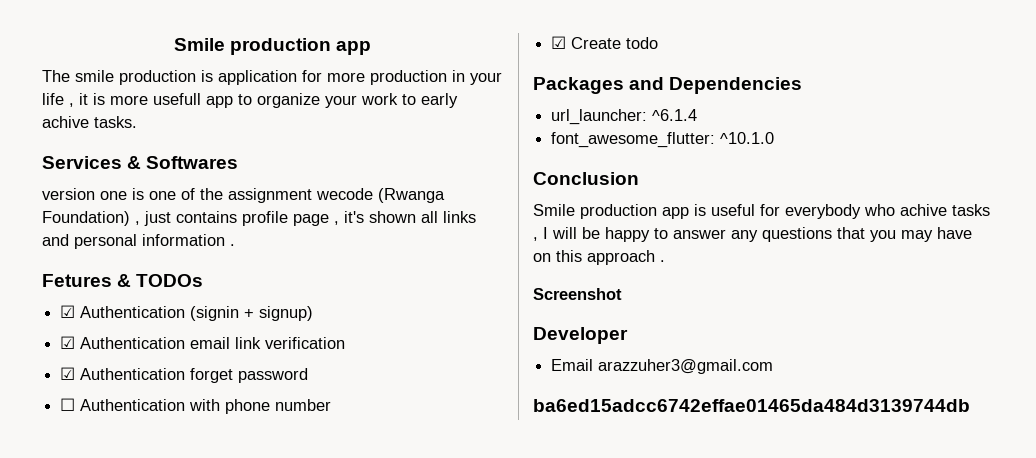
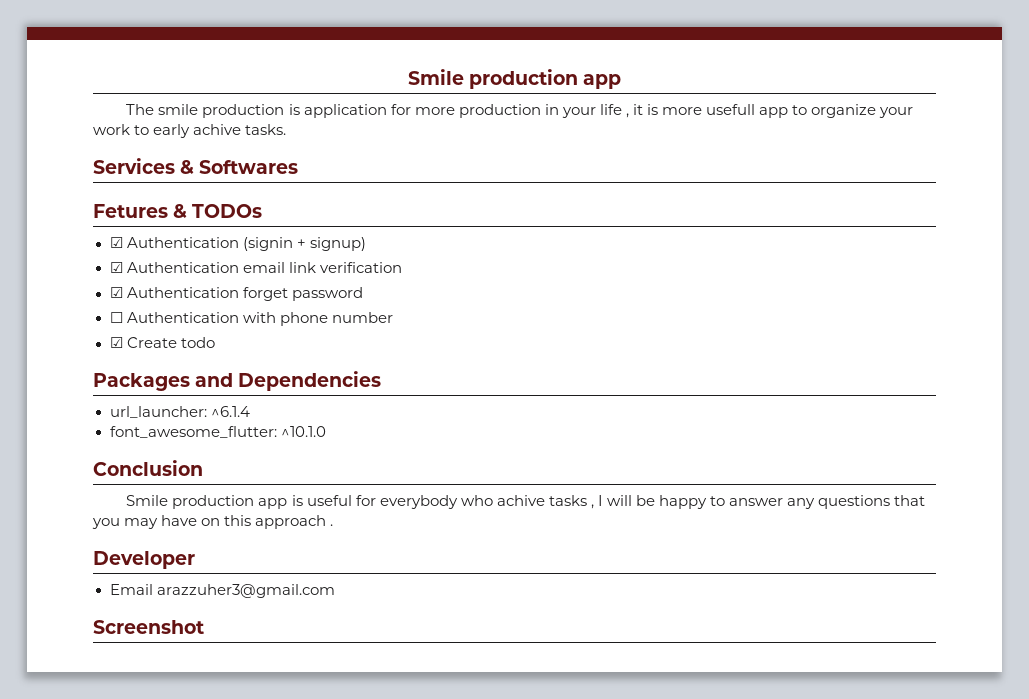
[42,188,445,203] [42,211,476,226] [42,234,235,249] // version one is one of the assignment wecode (Rwanga Foundation) , just contains profile page , it's shown all links and personal information . -> (299, 167) none
[533,288,622,300] // Screenshot -> (334, 525) none
[533,399,970,412] ba6ed15adcc6742effae01465da484d3139744db -> [93,620,204,634] Screenshot

